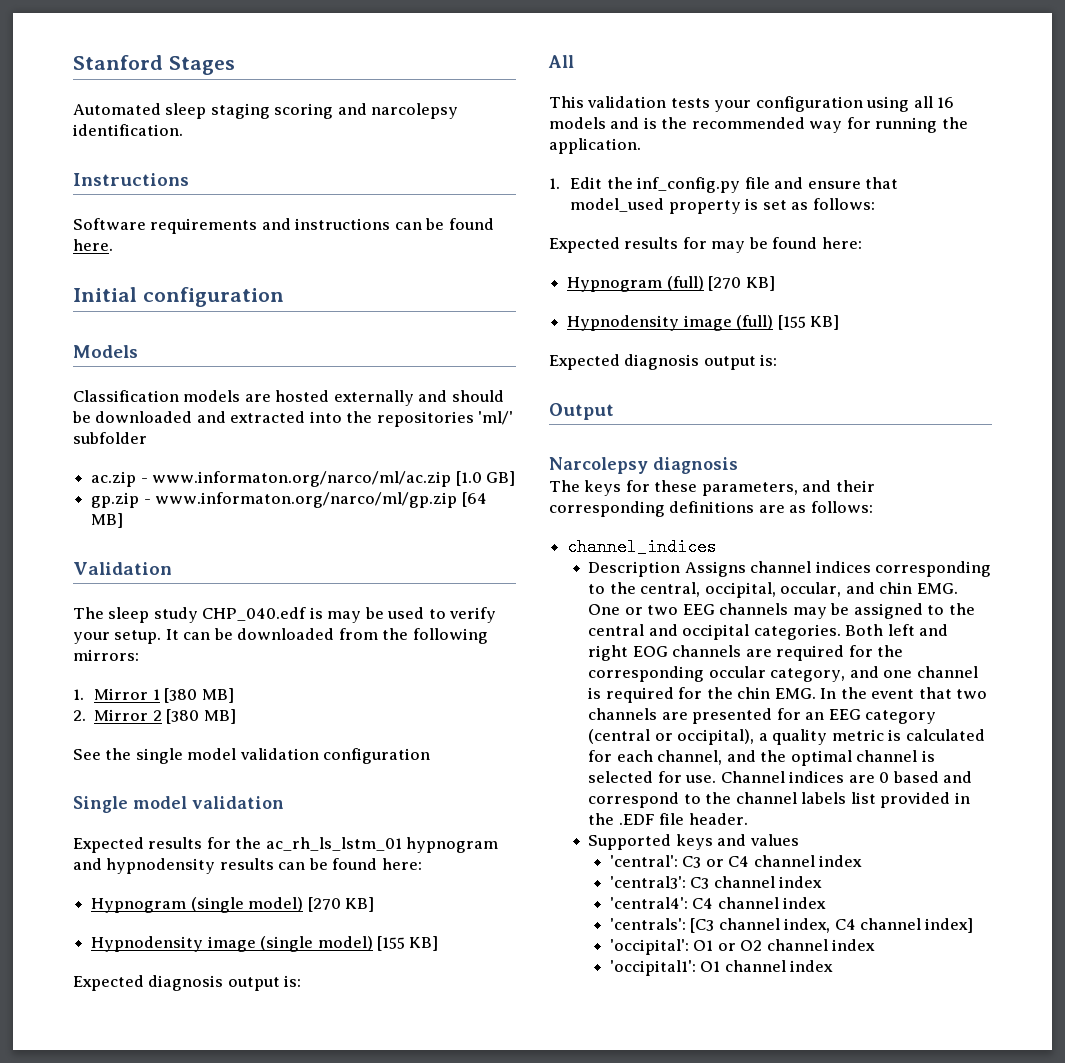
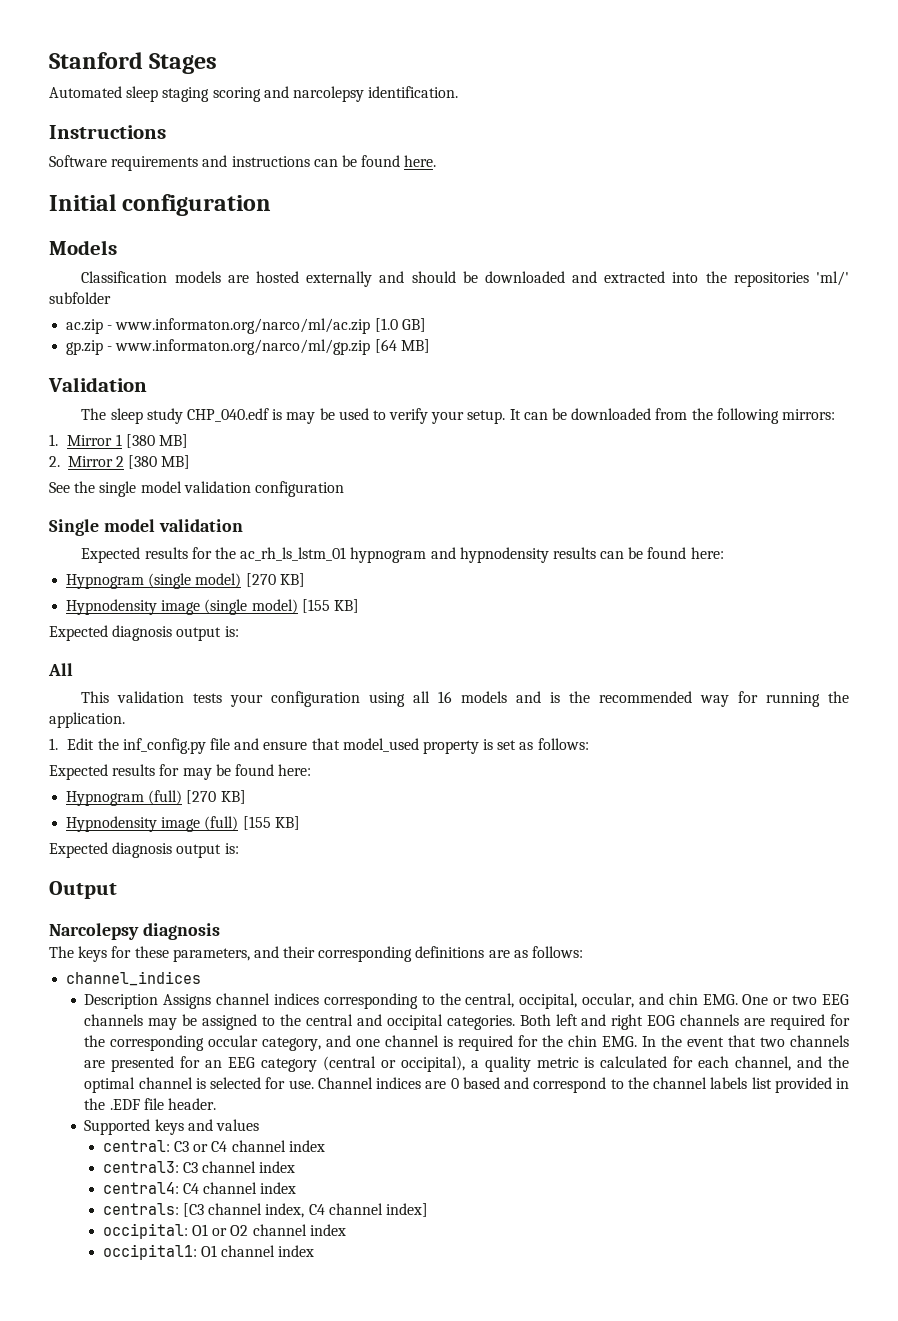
[609,855,678,867] 'central': -> [102,1140,170,1152] central:
[609,876,686,889] 'central3': -> [102,1161,179,1173] central3:
[609,897,827,909] [609,918,686,930] 'central4': C4 channel index // 'centrals': -> [102,1182,297,1194] [102,1203,179,1215] central4: C4 channel index // centrals:
[609,939,689,955] 'occipital': -> [102,1223,188,1239] occipital:
[609,960,696,976] 'occipital1': -> [102,1244,197,1260] occipital1:

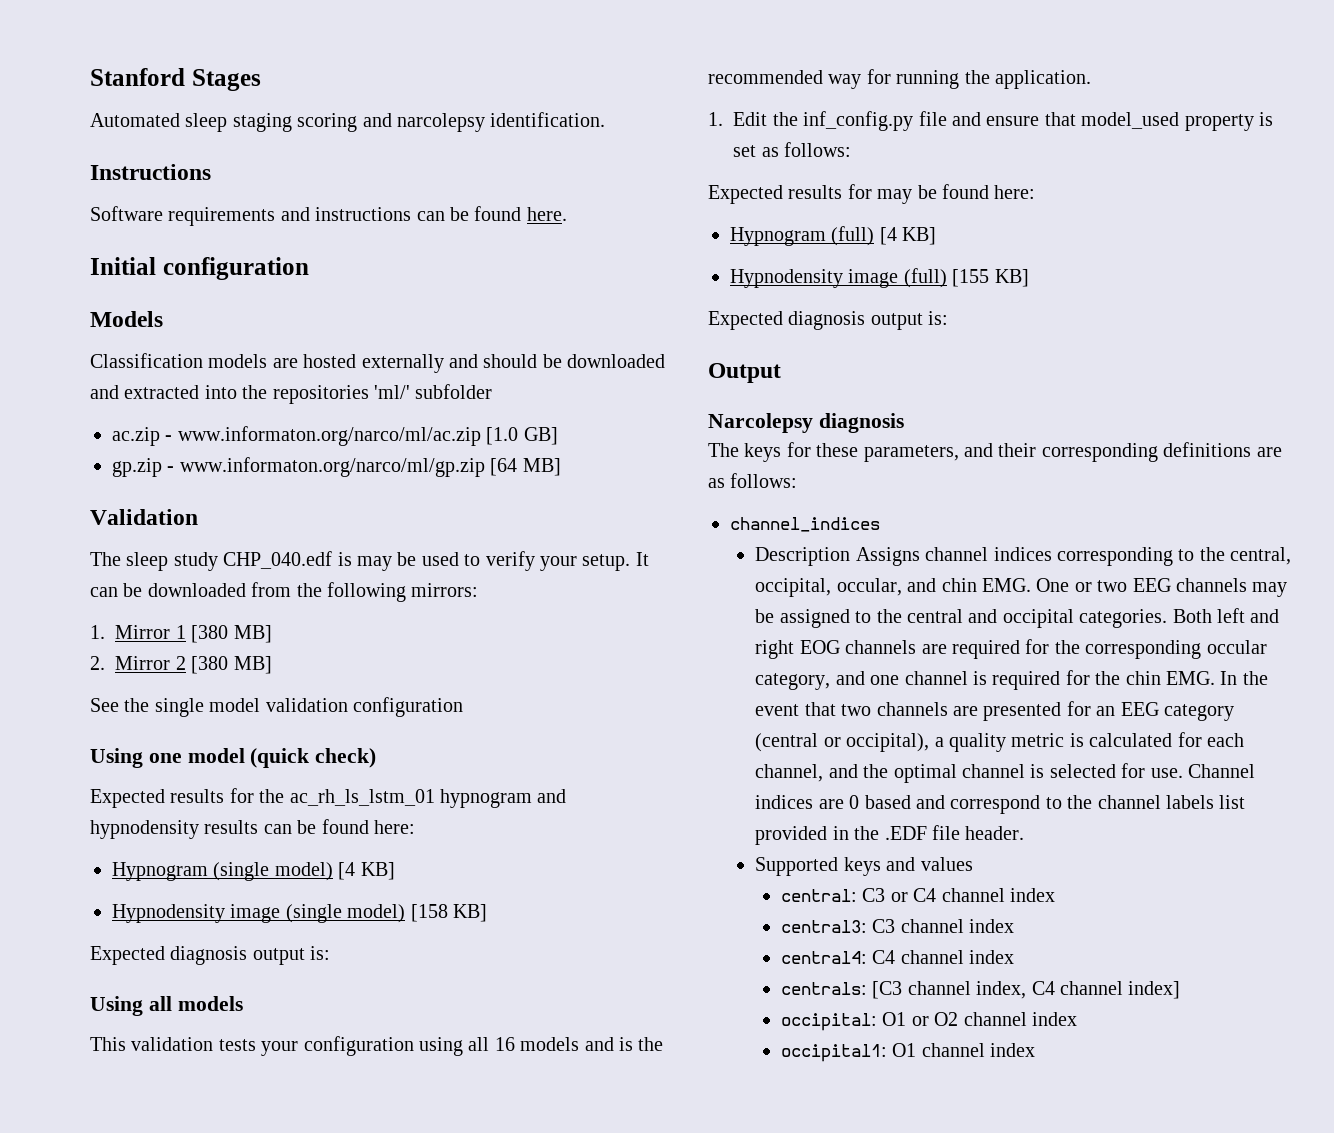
[49,519,243,536] Single model validation -> [90,748,377,768] Using one model (quick check)
[245,573,276,587] [270 -> [338,862,356,880] [4
[301,599,359,613] [49,625,239,641] [48,663,73,676] [155 KB] // Expected diagnosis output is: // All -> [410,904,487,922] [90,946,331,965] [90,996,243,1016] [158 KB] // Expected diagnosis output is: // Using all models
[186,790,217,804] [270 -> [879,227,897,245] [4

